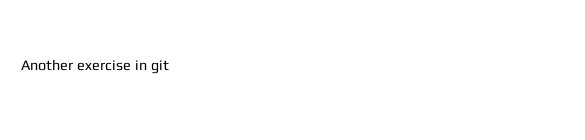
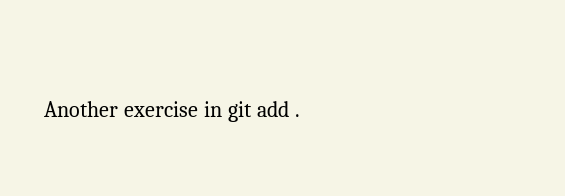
(169, 67) none -> [256,101,300,117] add .

